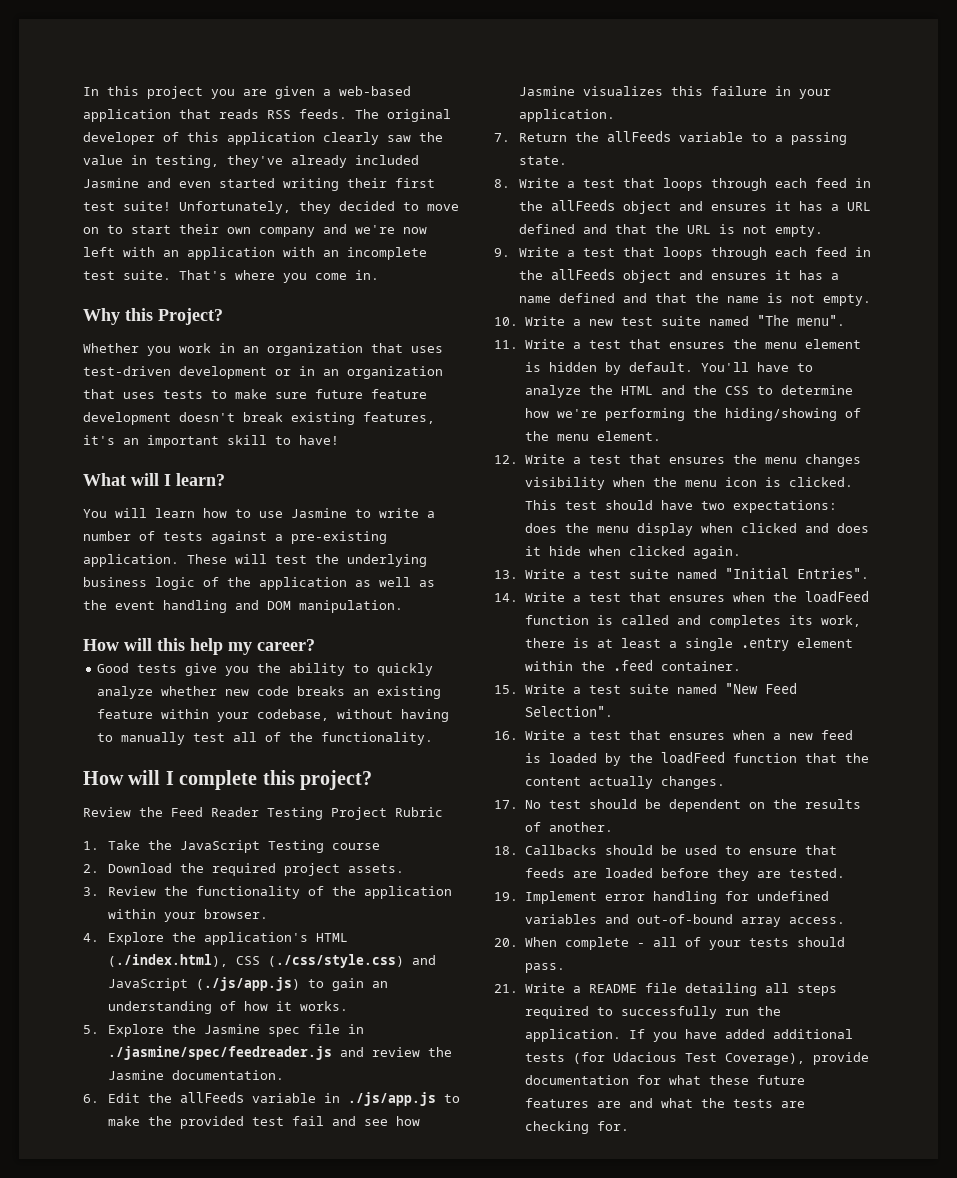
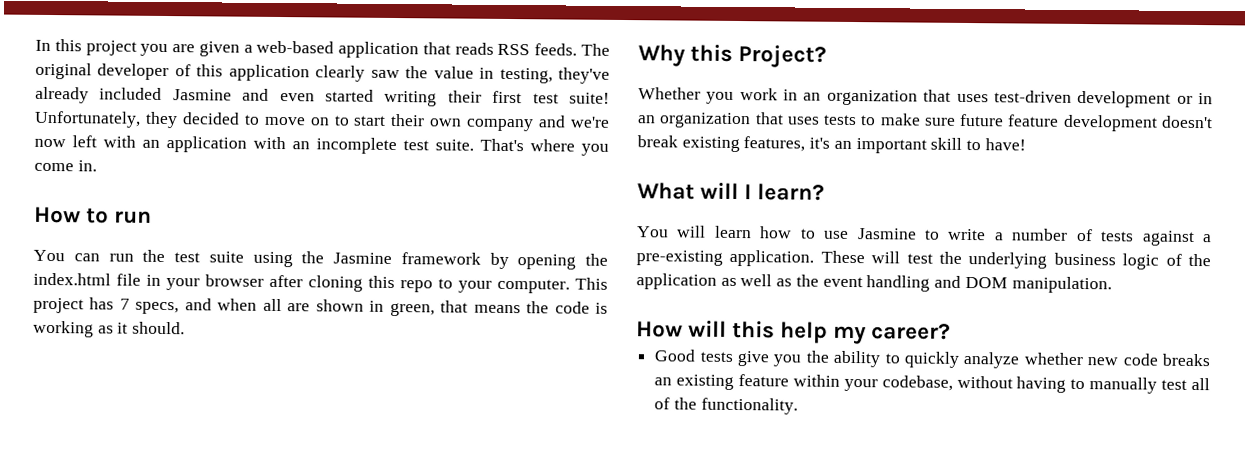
(379, 275) none -> [34,206,153,224] [33,249,608,270] [33,272,608,294] [33,297,608,317] [33,320,186,338] // How to run // You can run the test suite using the Jasmine framework by opening the index.html file in your browser after cloning this repo to your computer. This project has 7 specs, and when all are shown in green, that means the code is working as it should.
[83,770,372,790] [83,807,443,820] [83,840,381,853] [83,863,405,876] [83,886,453,899] [108,909,269,922] [83,932,349,945] [108,954,437,968] [108,977,389,991] [108,1001,349,1014] [83,1024,365,1037] [108,1046,453,1060] [108,1070,285,1080] [83,1091,461,1106] [108,1116,421,1129] [519,86,832,99] [519,109,616,122] [494,130,848,145] [519,156,568,165] [494,178,872,191] [519,199,872,214] [519,224,824,237] [494,247,872,260] [519,268,840,283] [519,293,872,306] [494,314,845,326] [494,339,861,349] [524,362,813,375] [524,385,853,398] [524,408,861,421] [524,431,661,441] [494,454,861,467] [524,477,853,490] [524,500,837,513] [524,523,869,536] [524,546,741,559] [494,568,869,580] [494,590,869,603] [524,615,861,628] [524,638,853,652] [524,659,741,671] [494,682,797,694] [524,706,613,717] [494,730,853,740] [524,751,869,766] [524,776,725,789] [494,799,861,812] [524,822,613,832] [494,845,837,855] [524,868,845,881] [494,891,829,904] [524,914,845,927] [494,937,845,950] [524,963,565,973] [494,983,837,996] [524,1006,781,1019] [524,1029,853,1042] [524,1052,869,1065] [524,1075,805,1085] [524,1098,805,1108] [524,1121,629,1134] // How will I complete this project? // Review the Feed Reader Testing Project Rubric // 1. Take the JavaScript Testing course // 2. Download the required project assets. // 3. Review the functionality of the application within your browser. // 4. Explore the application's HTML (./index.html), CSS (./css/style.css) and JavaScript (./js/app.js) to gain an understanding of how it works. // 5. Explore the Jasmine spec file in ./jasmine/spec/feedreader.js and review the Jasmine documentation. // 6. Edit the allFeeds variable in ./js/app.js to make the provided test fail and see how Jasmine visualizes this failure in your application. // 7. Return the allFeeds variable to a passing state. // 8. Write a test that loops through each feed in the allFeeds object and ensures it has a URL defined and that the URL is not empty. // 9. Write a test that loops through each feed in the allFeeds object and ensures it has a name defined and that the name is not empty. // 10. Write a new test suite named "The menu". // 11. Write a test that ensures the menu element is hidden by default. You'll have to analyze the HTML and the CSS to determine how we're performing the hiding/showing of the menu element. // 12. Write a test that ensures the menu changes visibility when the menu icon is clicked. This test should have two expectations: does the menu display when clicked and does it hide when clicked again. // 13. Write a test suite named "Initial Entries". // 14. Write a test that ensures when the loadFeed function is called and completes its work, there is at least a single .entry element within the .feed container. // 15. Write a test suite named "New Feed Selection". // 16. Write a test that ensures when a new feed is loaded by the loadFeed function that the content actually changes. // 17. No test should be dependent on the results of another. // 18. Callbacks should be used to ensure that feeds are loaded before they are tested. // 19. Implement error handling for undefined variables and out-of-bound array access. // 20. When complete - all of your tests should pass. // 21. Write a README file detailing all steps required to successfully run the application. If you have added additional tests (for Udacious Test Coverage), provide documentation for what these future features are and what the tests are checking for. -> (798, 406) none

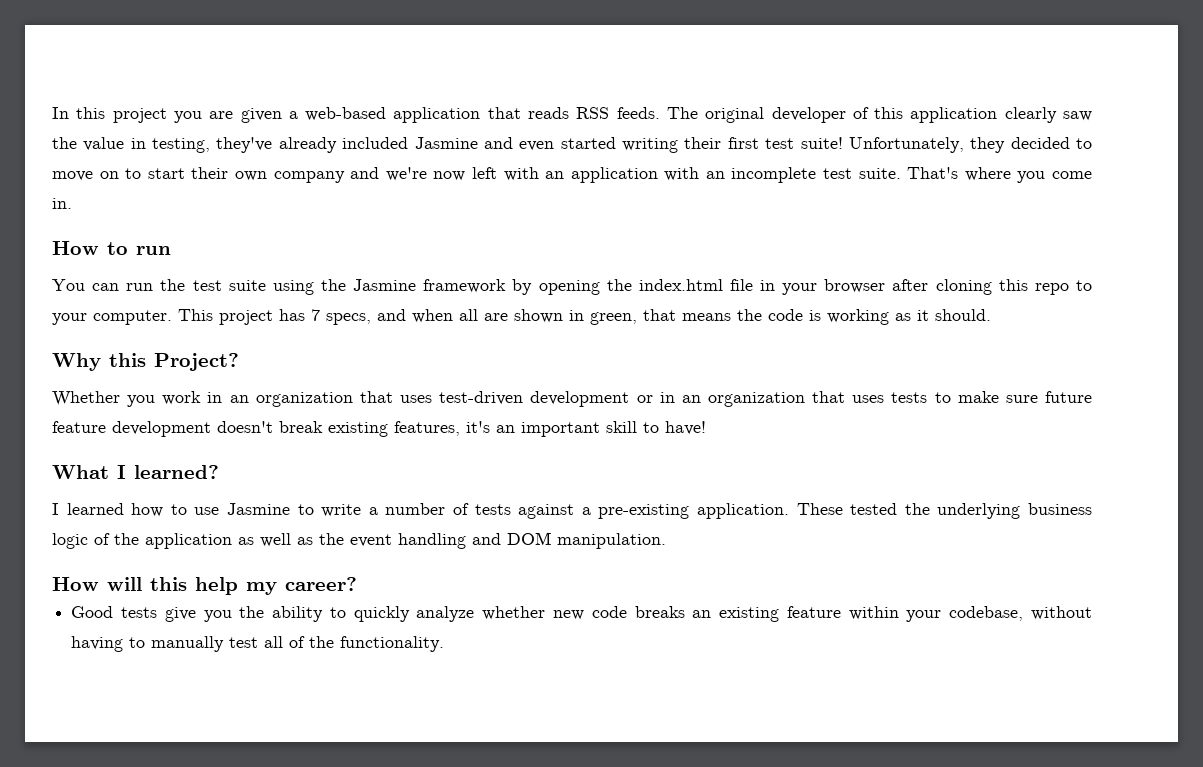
[700,182,826,201] [636,225,752,239] will I learn? // You will learn -> [117,465,219,479] [52,503,124,515] I learned? // I learned
[871,251,933,264] will test -> [850,503,898,515] tested

